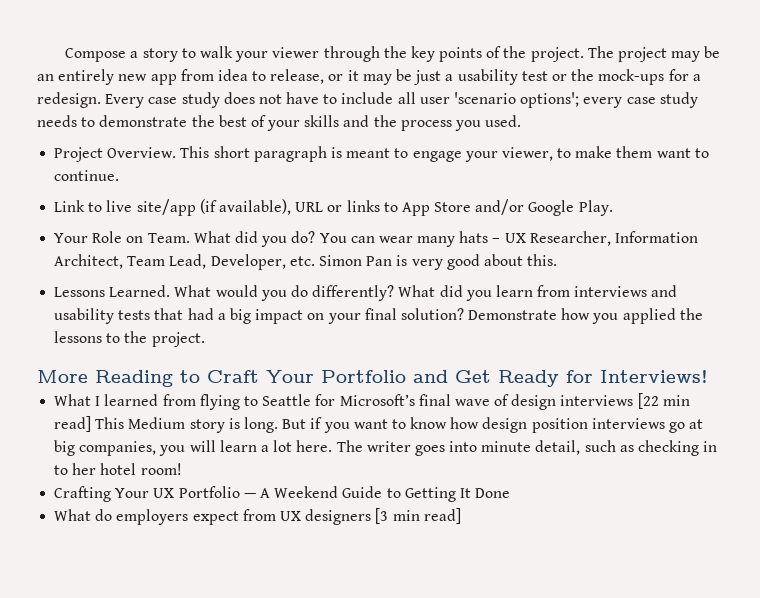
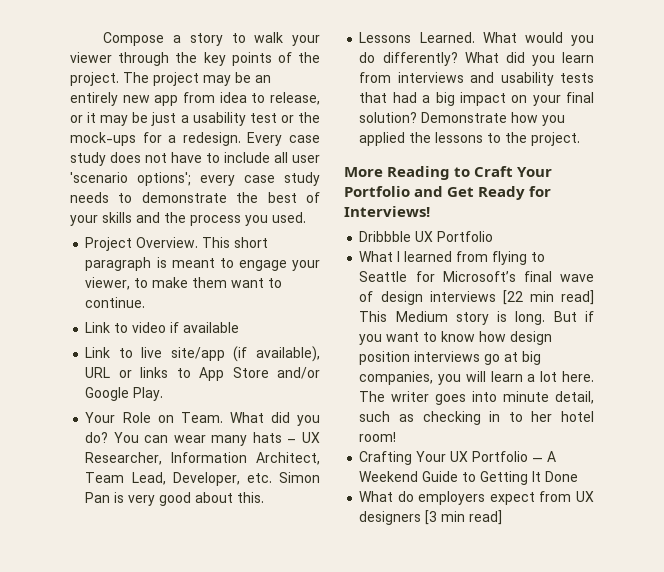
(120, 175) none -> [85,322,240,333] // Link to video if available
(708, 376) none -> [359,231,494,242] // Dribbble UX Portfolio

